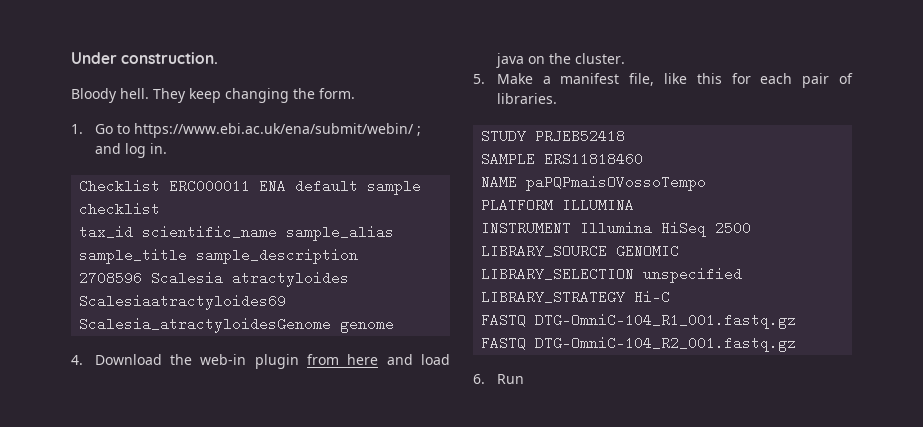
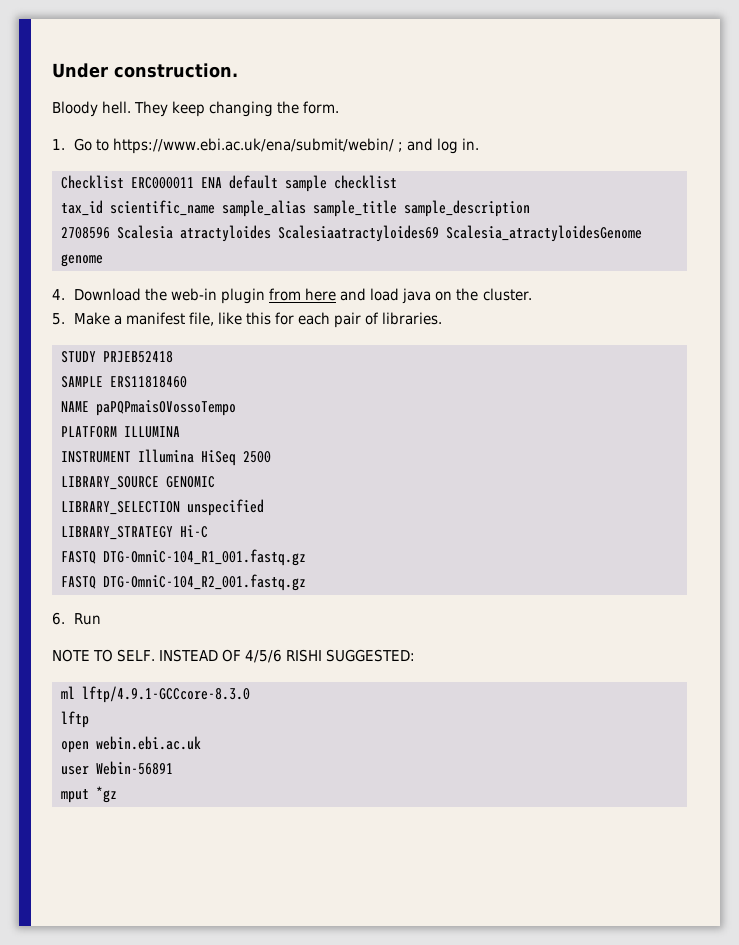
(524, 379) none -> [52,649,416,663] [61,686,250,703] [61,711,89,728] [61,736,201,753] [61,761,173,775] [61,786,117,803] // NOTE TO SELF. INSTEAD OF 4/5/6 RISHI SUGGESTED: // ml lftp/4.9.1-GCCcore-8.3.0 // lftp // open webin.ebi.ac.uk // user Webin-56891 // mput *gz

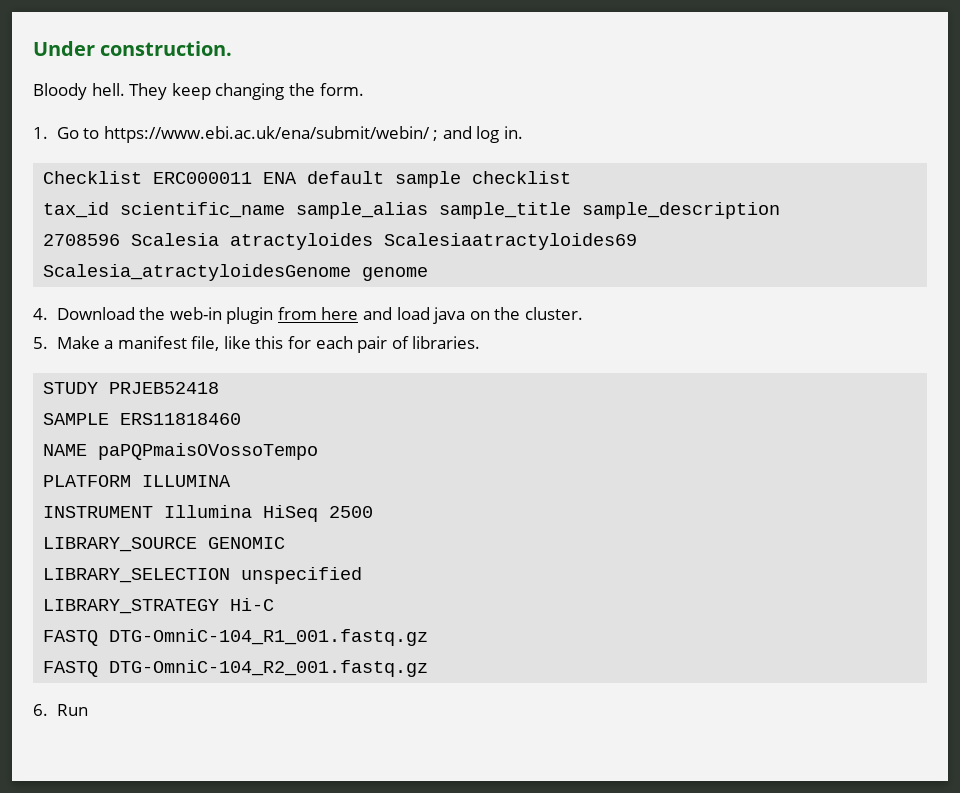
[52,649,416,663] [61,686,250,703] [61,711,89,728] [61,736,201,753] [61,761,173,775] [61,786,117,803] // NOTE TO SELF. INSTEAD OF 4/5/6 RISHI SUGGESTED: // ml lftp/4.9.1-GCCcore-8.3.0 // lftp // open webin.ebi.ac.uk // user Webin-56891 // mput *gz -> (88, 710) none

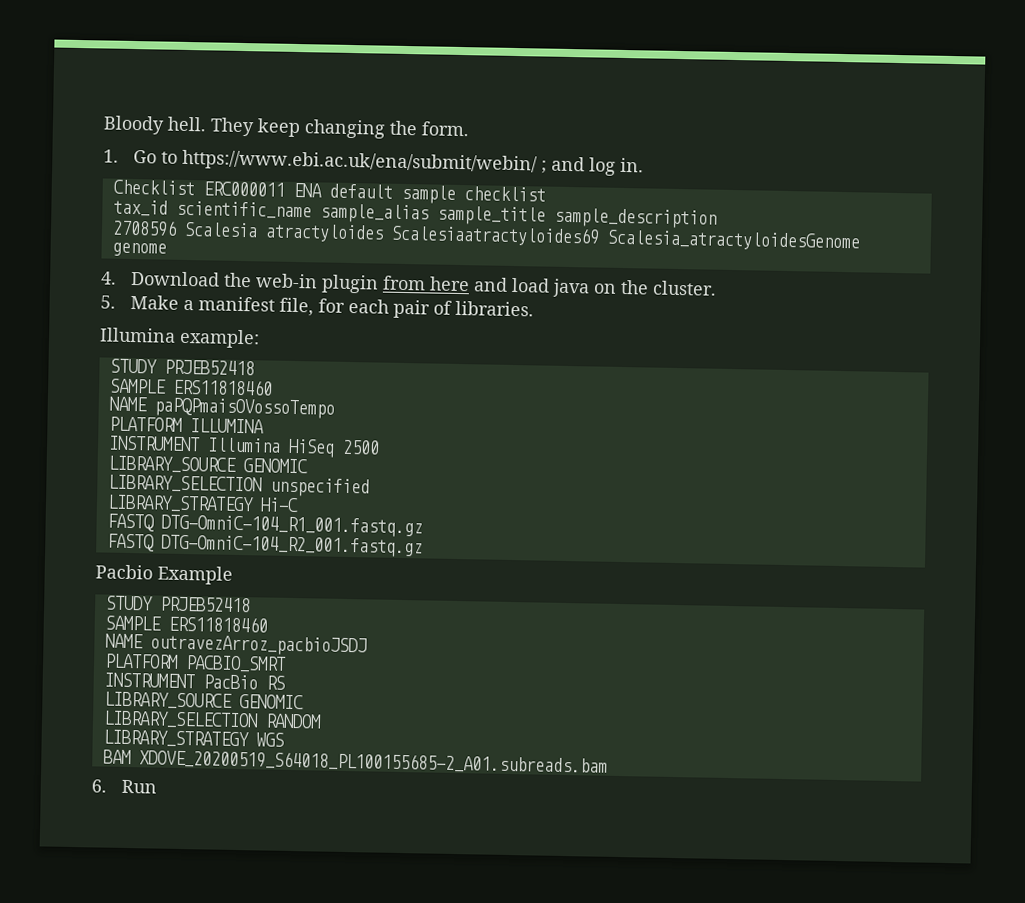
[33,41,233,56] Under construction. // -> (103, 125) none
[223,336,284,349] like this -> (315, 307) none
(481, 342) none -> [99,327,260,349] // Illumina example:
(429, 668) none -> [95,564,233,585] [105,595,251,613] [104,615,268,633] [104,633,367,657] [103,653,286,673] [103,672,285,690] [103,691,304,710] [102,710,321,730] [102,729,284,749] [102,749,608,775] // Pacbio Example // STUDY PRJEB52418 // SAMPLE ERS11818460 // NAME outravezArroz_pacbioJSDJ // PLATFORM PACBIO_SMRT // INSTRUMENT PacBio RS // LIBRARY_SOURCE GENOMIC // LIBRARY_SELECTION RANDOM // LIBRARY_STRATEGY WGS // BAM XDOVE_20200519_S64018_PL100155685-2_A01.subreads.bam

